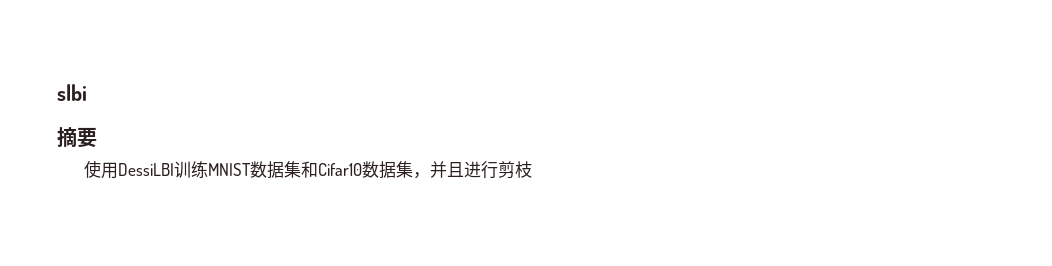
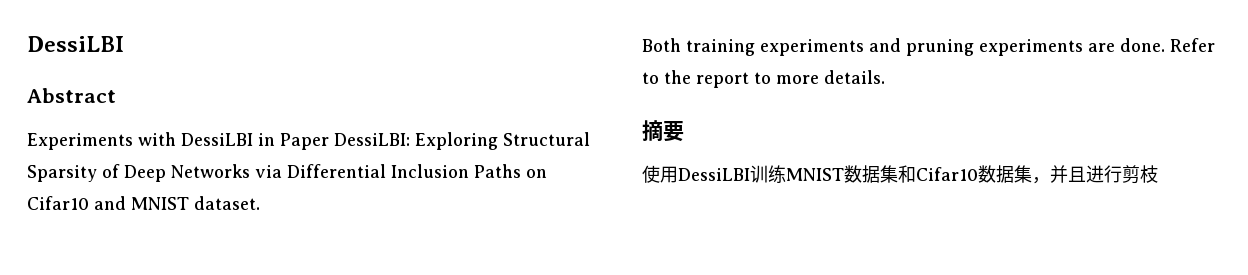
[57,84,87,101] slbi -> [27,36,124,52] [27,88,116,103] [27,132,590,150] [27,164,547,182] [27,196,260,210] [642,38,1215,56] [642,70,885,88] DessiLBI // Abstract // Experiments with DessiLBI in Paper DessiLBI: Exploring Structural Sparsity of Deep Networks via Differential Inclusion Paths on Cifar10 and MNIST dataset. // Both training experiments and pruning experiments are done. Refer to the report to more details.

